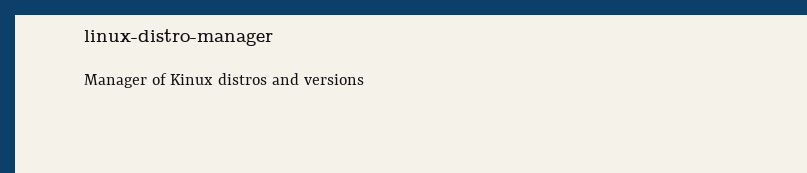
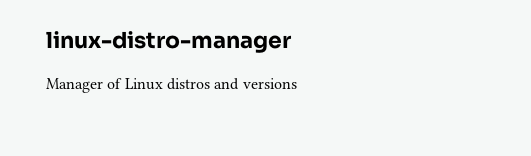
[170,74,214,85] Kinux -> [124,78,163,90] Linux

